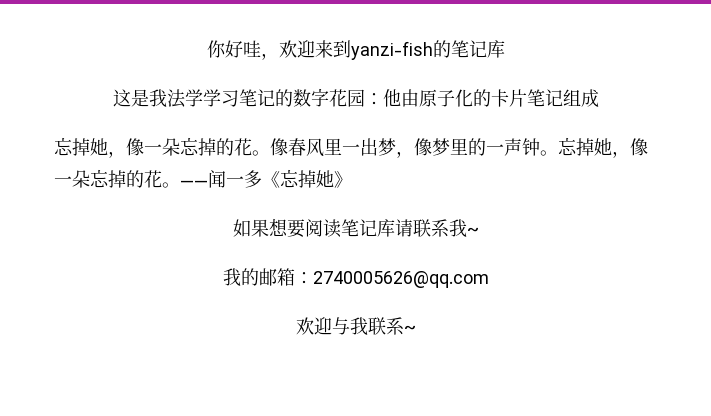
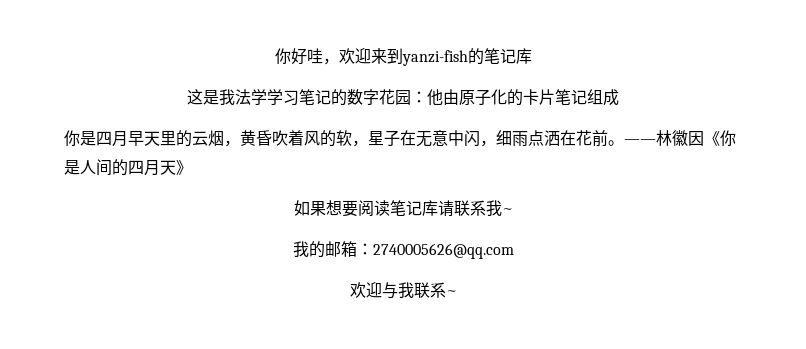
[54,137,648,158] [54,169,334,188] 忘掉她，像一朵忘掉的花。像春风里一出梦，像梦里的一声钟。忘掉她，像一朵忘掉的花。——闻一多《忘掉她 -> [64,130,736,147] [64,159,176,176] 你是四月早天里的云烟，黄昏吹着风的软，星子在无意中闪，细雨点洒在花前。——林徽因《你是人间的四月天

